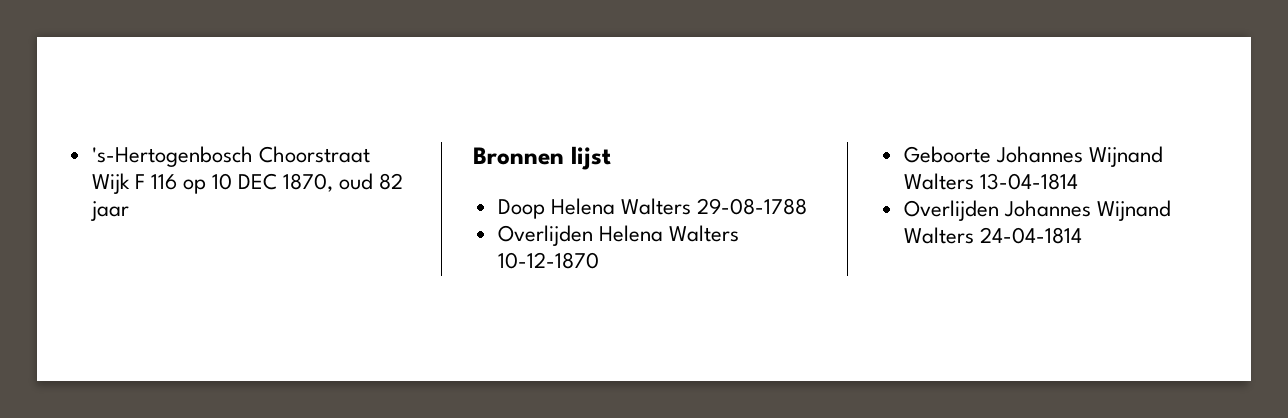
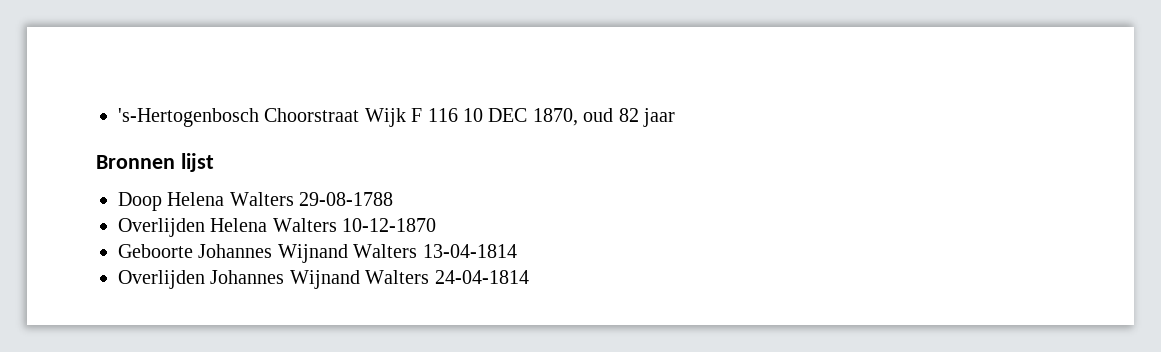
[182,179,206,194] op -> (458, 115) none

